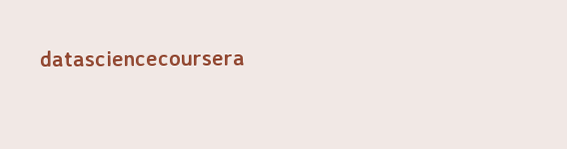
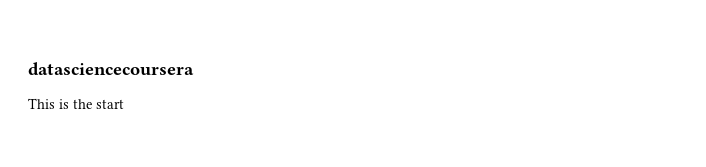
(245, 58) none -> [28,98,124,109] // This is the start

